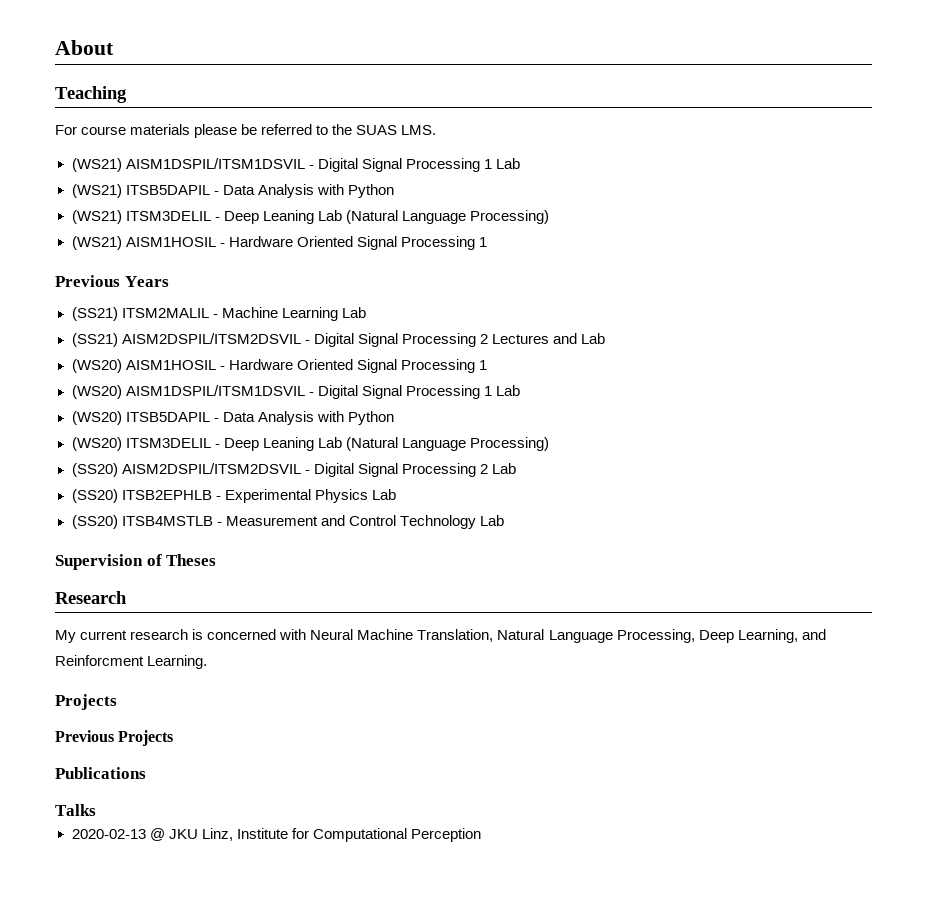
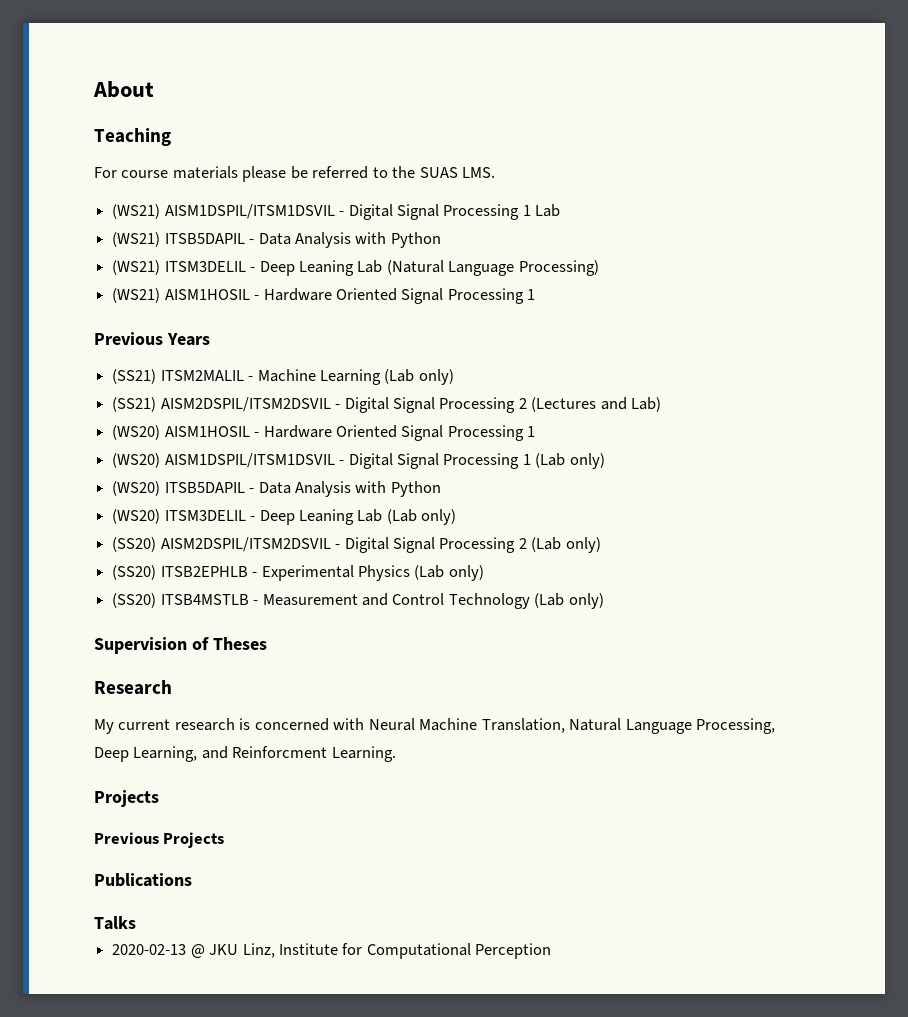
[341,307,366,318] Lab -> [384,369,454,385] (Lab only)
[491,333,605,344] Lectures and Lab -> [531,397,662,412] (Lectures and Lab)
[495,385,520,396] Lab -> [535,453,605,469] (Lab only)
[345,437,549,451] (Natural Language Processing) -> [386,509,457,525] (Lab only)
[491,463,516,474] Lab -> [531,537,601,553] (Lab only)
[371,489,396,500] Lab -> [414,565,484,581] (Lab only)
[479,515,504,526] Lab -> [534,593,604,609] (Lab only)

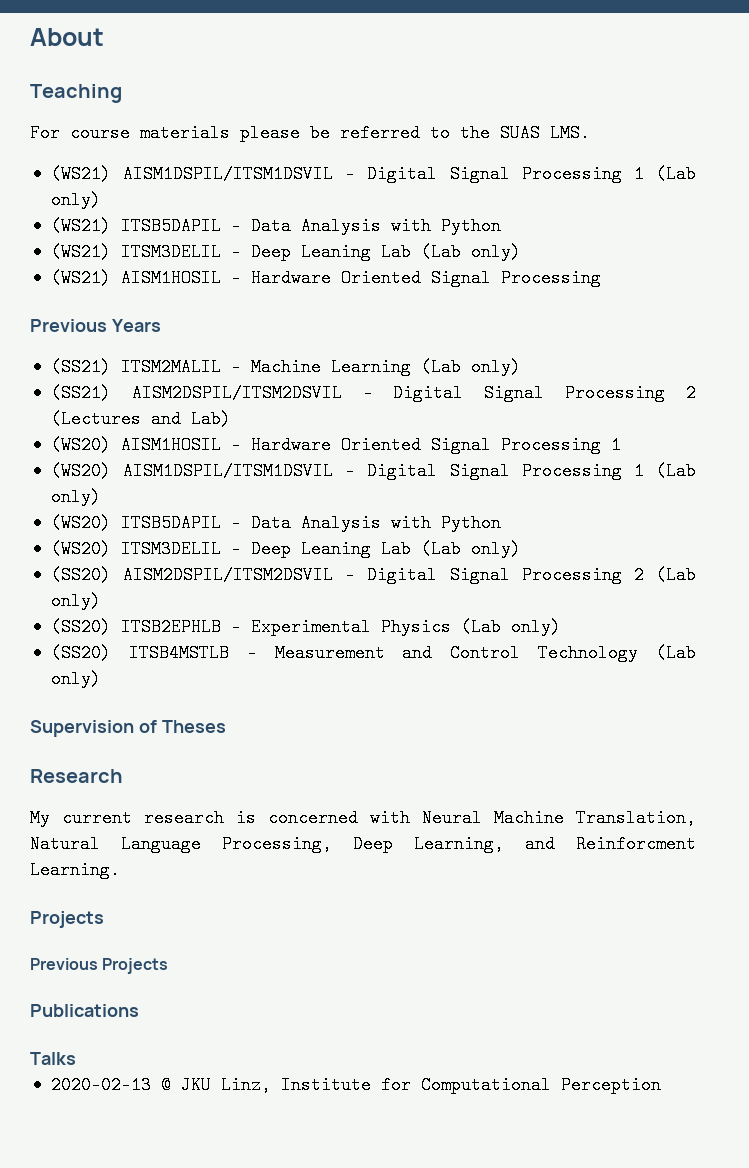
[535,204,561,217] Lab -> [656,165,696,183] [50,191,101,209] (Lab only)
[386,260,599,276] (Natural Language Processing) -> [420,243,521,261] (Lab only)
[527,289,536,300] 1 -> (601, 278) none

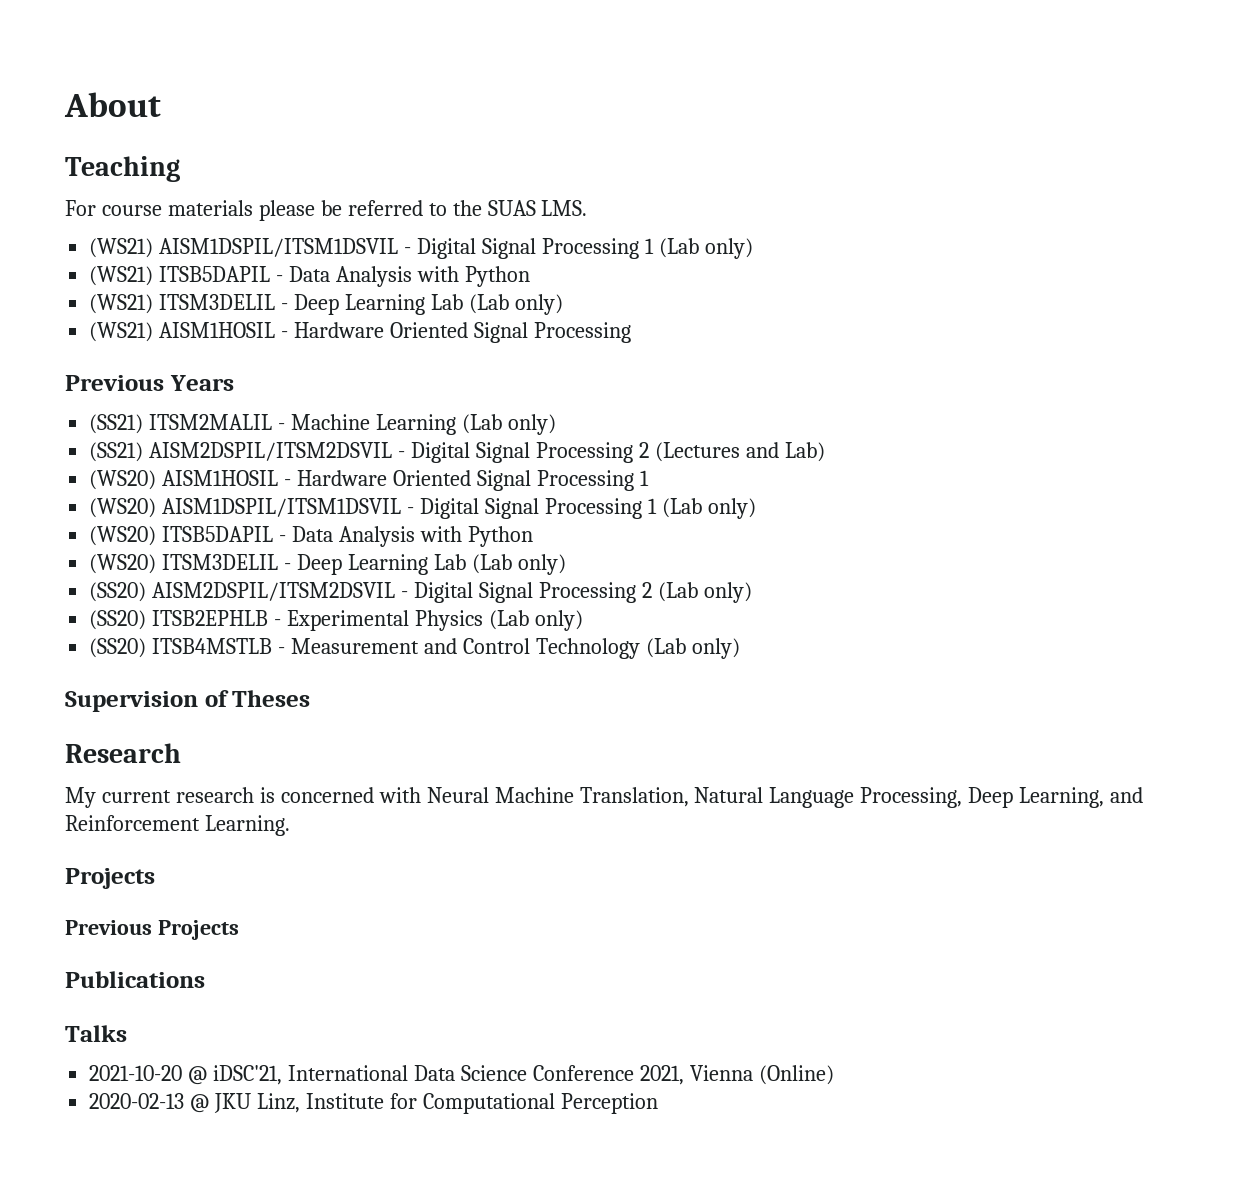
[300,243,371,261] Leaning -> [344,294,425,315] Learning
[300,540,371,558] Leaning -> [347,554,428,575] Learning
[576,835,696,853] Reinforcment -> [65,815,200,831] Reinforcement
(76, 1058) none -> [89,1065,834,1085] // 2021-10-20 @ iDSC'21, International Data Science Conference 2021, Vienna (Online)

